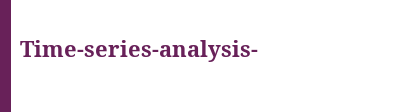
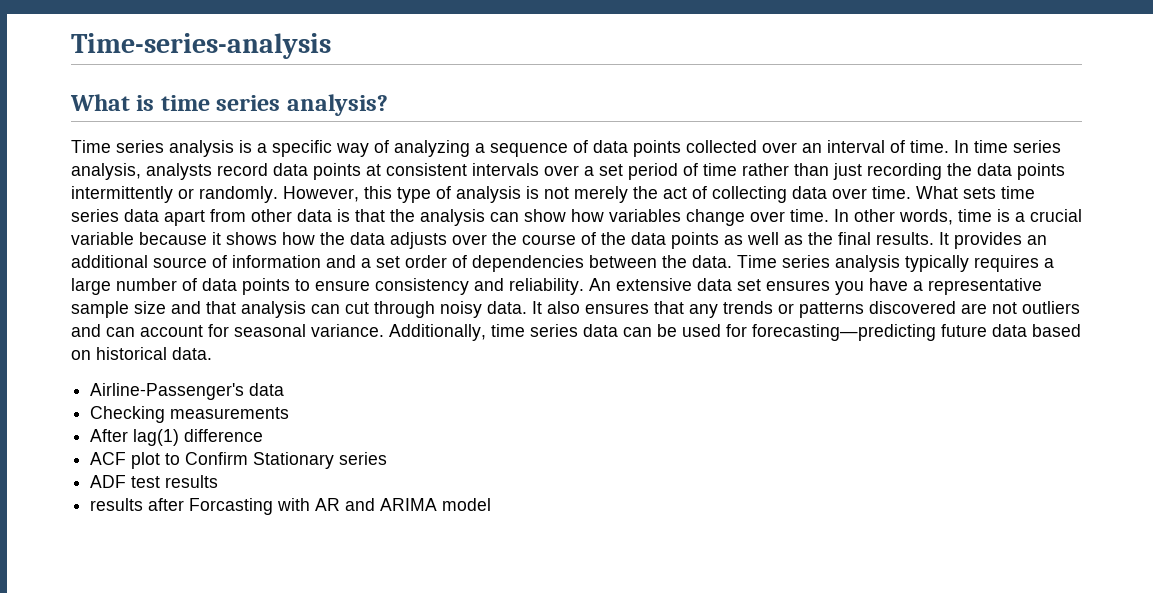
[20,40,258,62] Time-series-analysis- -> [71,33,331,59] [70,94,388,116] [71,140,1061,157] [71,163,1065,180] [71,186,1035,203] [71,209,1082,226] [71,232,1047,249] [71,255,1054,272] [71,278,1042,295] [71,301,1080,318] [71,324,1081,341] [71,347,212,360] [90,383,285,400] [90,406,290,423] [90,429,264,446] [90,452,388,469] [90,475,219,488] [90,498,492,515] Time-series-analysis // What is time series analysis? // Time series analysis is a specific way of analyzing a sequence of data points collected over an interval of time. In time series analysis, analysts record data points at consistent intervals over a set period of time rather than just recording the data points intermittently or randomly. However, this type of analysis is not merely the act of collecting data over time. What sets time series data apart from other data is that the analysis can show how variables change over time. In other words, time is a crucial variable because it shows how the data adjusts over the course of the data points as well as the final results. It provides an additional source of information and a set order of dependencies between the data. Time series analysis typically requires a large number of data points to ensure consistency and reliability. An extensive data set ensures you have a representative sample size and that analysis can cut through noisy data. It also ensures that any trends or patterns discovered are not outliers and can account for seasonal variance. Additionally, time series data can be used for forecasting—predicting future data based on historical data. // Airline-Passenger's data // Checking measurements // After lag(1) difference // ACF plot to Confirm Stationary series // ADF test results // results after Forcasting with AR and ARIMA model

